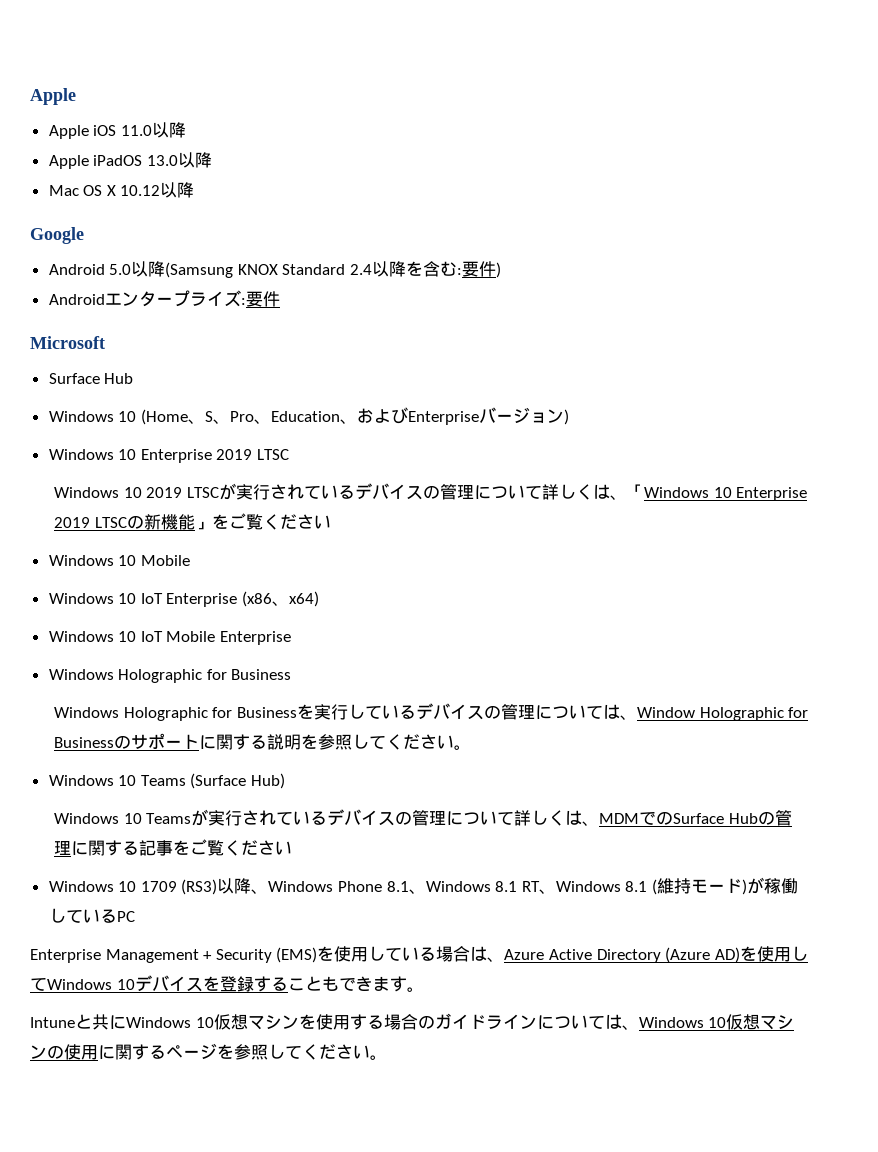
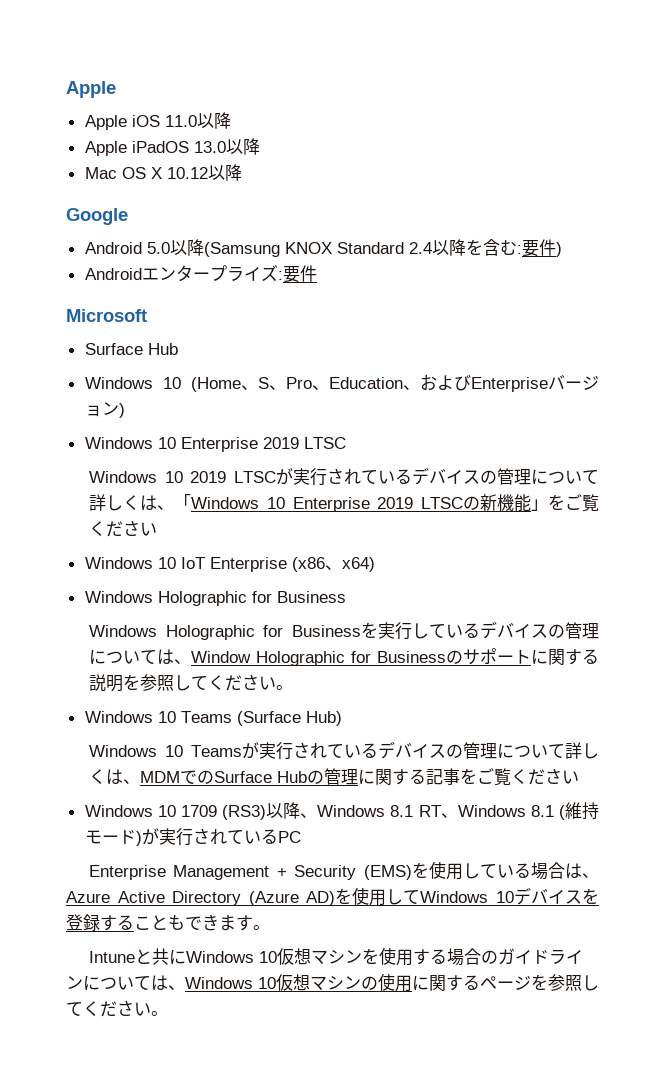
[48,555,190,566] // Windows 10 Mobile -> (158, 529) none
[48,631,292,645] // Windows 10 IoT Mobile Enterprise -> (375, 564) none
[338,881,491,894] Phone 8.1、Windows -> (386, 811) none
[764,878,799,894] [48,908,66,923] 稼働し -> [158,828,227,846] 実行され

